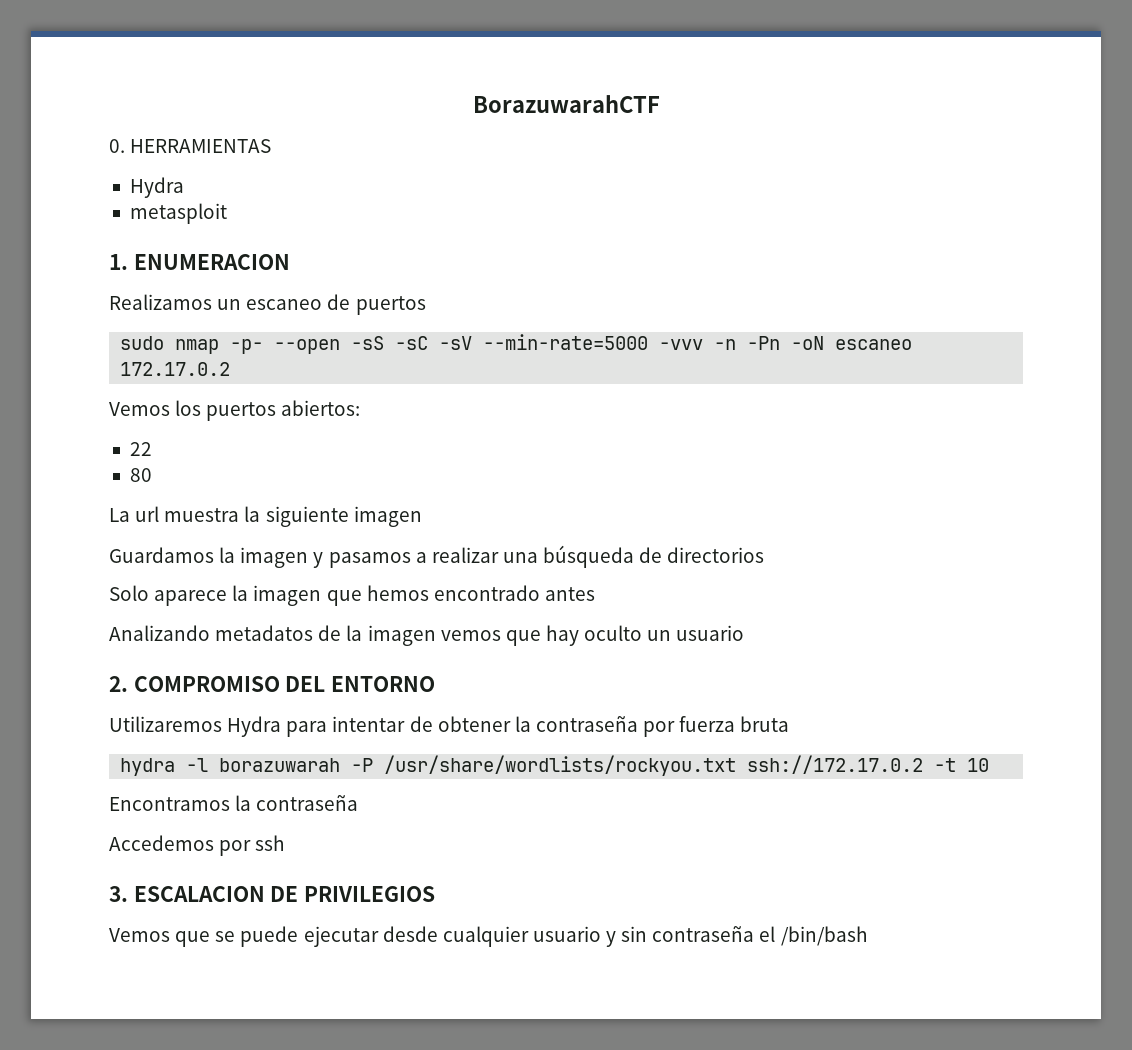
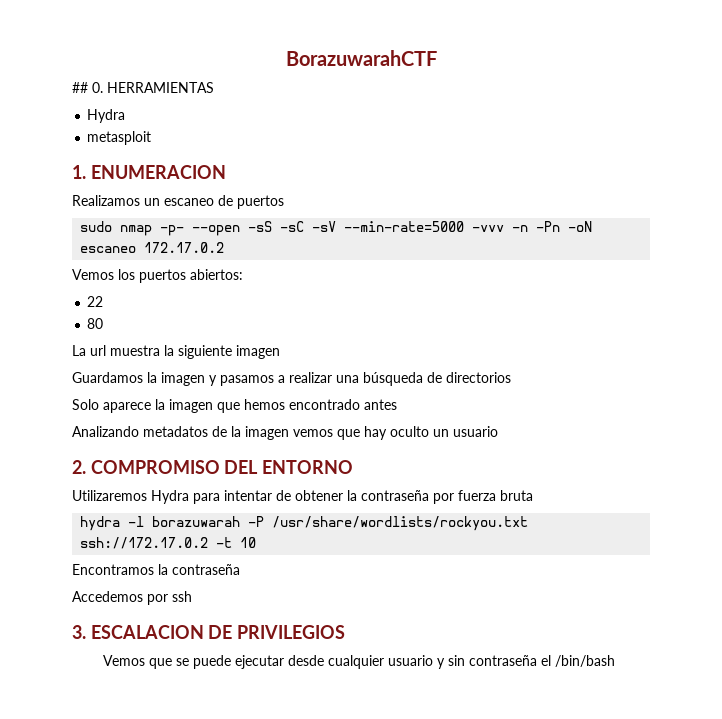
(660, 104) none -> [72,82,88,93] ##

